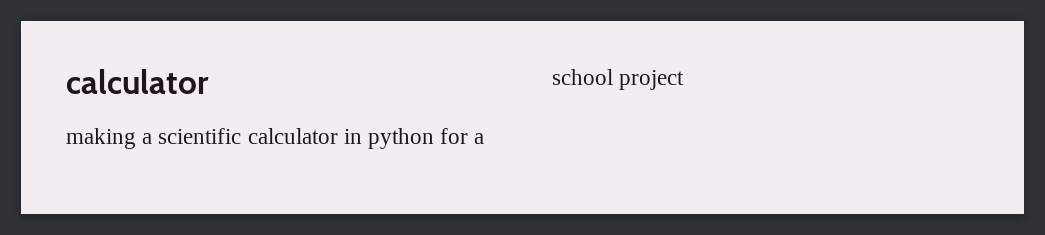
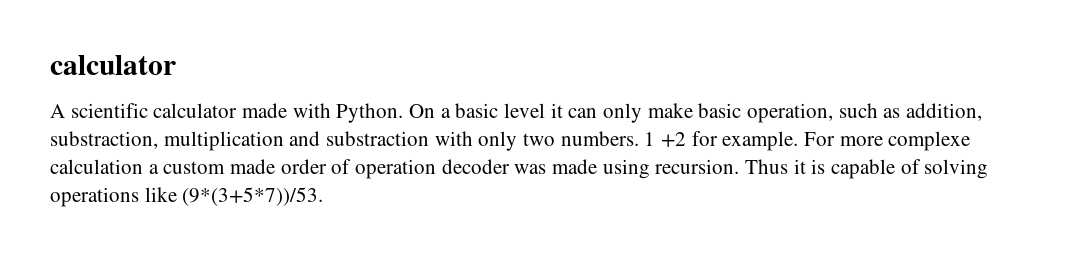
[66,128,485,149] [552,69,685,90] making a scientific calculator in python for a school project -> [50,103,983,123] [50,131,971,151] [50,159,989,179] [50,187,324,207] A scientific calculator made with Python. On a basic level it can only make basic operation, such as addition, substraction, multiplication and substraction with only two numbers. 1 +2 for example. For more complexe calculation a custom made order of operation decoder was made using recursion. Thus it is capable of solving operations like (9*(3+5*7))/53.

